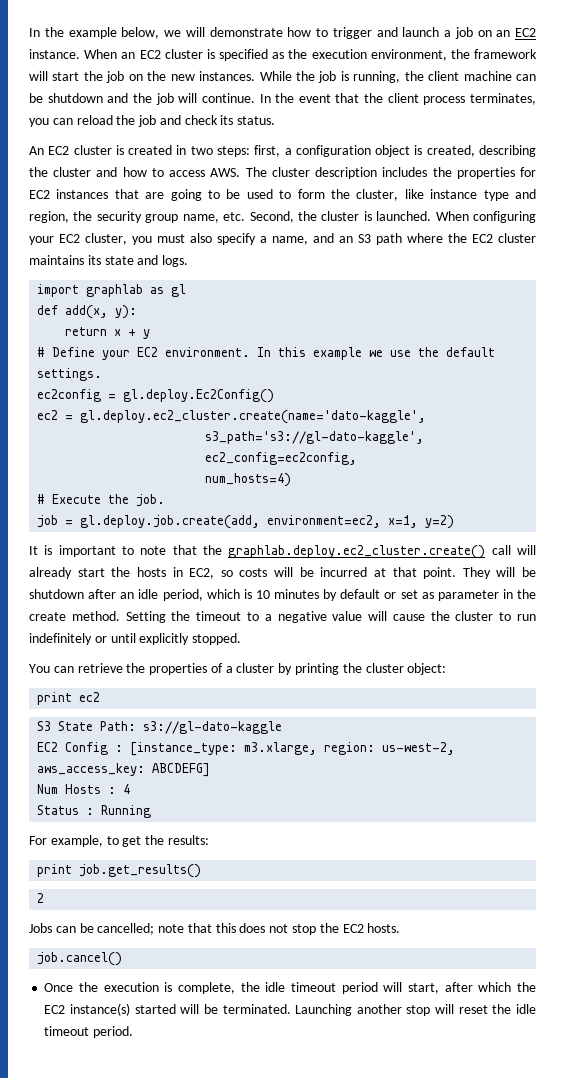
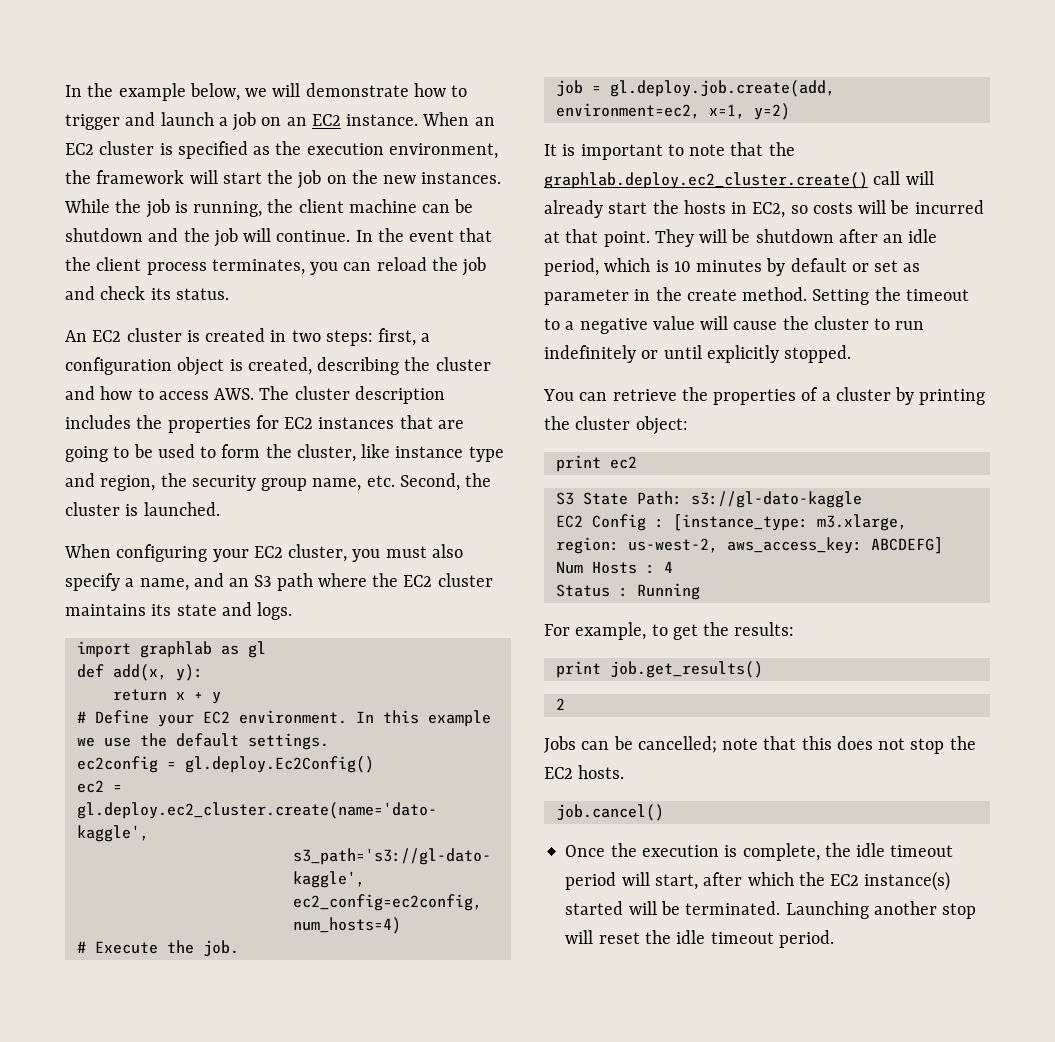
(432, 216) none -> (220, 509) //

